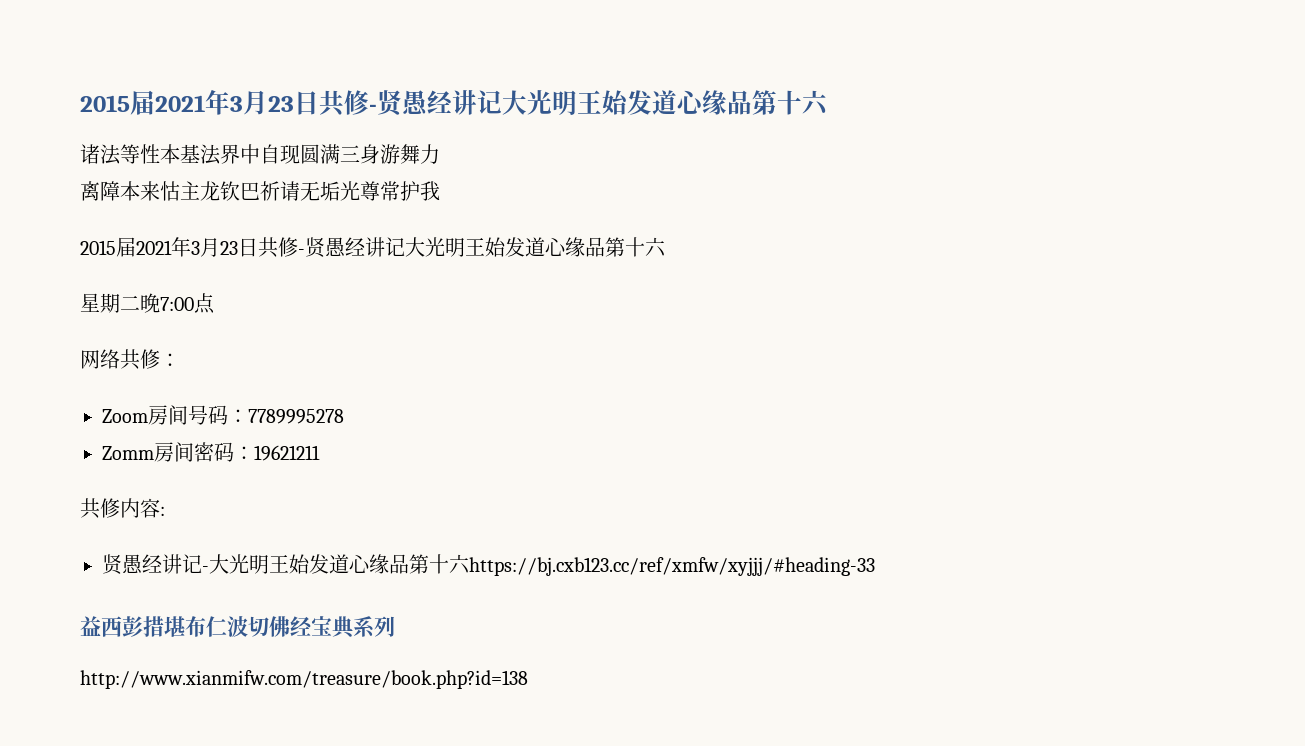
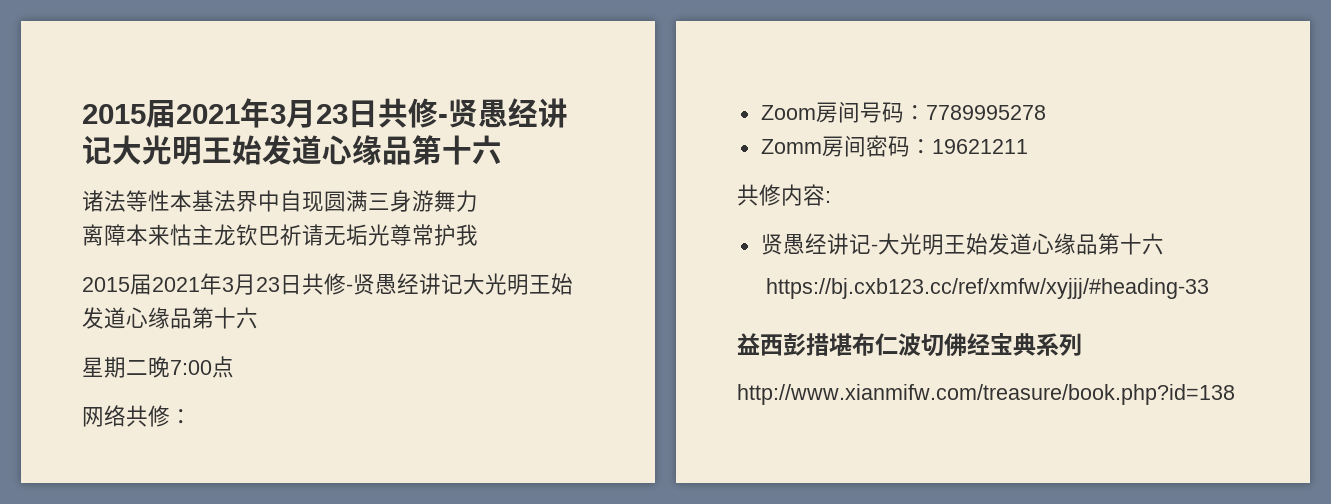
(470, 564) none -> (1164, 244) //

